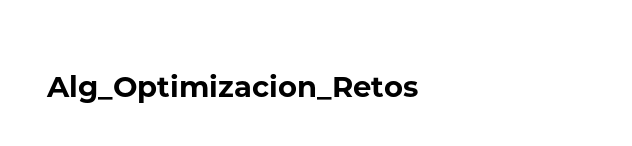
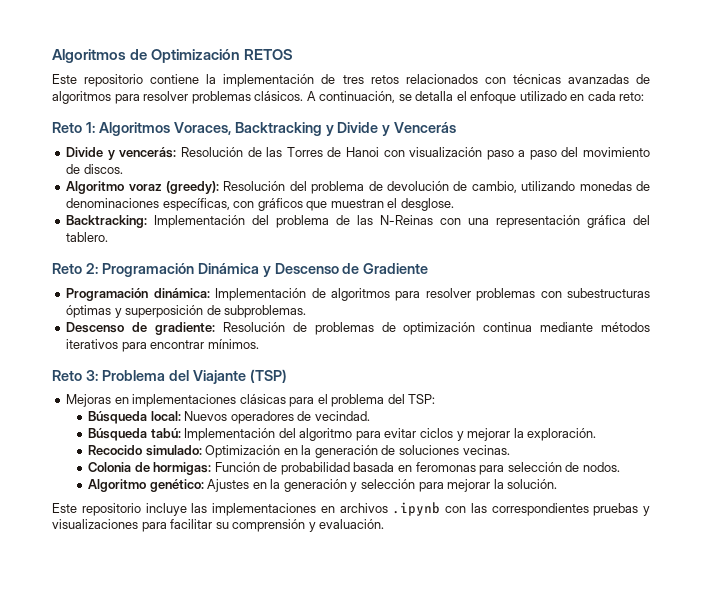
[46,73,418,103] Alg_Optimizacion_Retos -> [52,49,294,63] [52,74,650,87] [52,91,645,104] [52,122,457,136] [66,147,650,160] [66,164,123,174] [66,181,650,194] [66,198,454,211] [66,215,651,228] [66,232,109,242] [52,263,429,277] [66,288,650,301] [66,305,307,318] [66,322,651,335] [66,339,259,352] [52,369,287,384] [66,394,436,407] [88,411,370,424] [88,428,597,441] [88,445,510,458] [88,462,620,475] [88,479,558,492] [52,502,650,516] [52,519,385,532] Algoritmos de Optimización RETOS // Este repositorio contiene la implementación de tres retos relacionados con técnicas avanzadas de algoritmos para resolver problemas clásicos. A continuación, se detalla el enfoque utilizado en cada reto: // Reto 1: Algoritmos Voraces, Backtracking y Divide y Vencerás // Divide y vencerás: Resolución de las Torres de Hanoi con visualización paso a paso del movimiento de discos. // Algoritmo voraz (greedy): Resolución del problema de devolución de cambio, utilizando monedas de denominaciones específicas, con gráficos que muestran el desglose. // Backtracking: Implementación del problema de las N-Reinas con una representación gráfica del tablero. // Reto 2: Programación Dinámica y Descenso de Gradiente // Programación dinámica: Implementación de algoritmos para resolver problemas con subestructuras óptimas y superposición de subproblemas. // Descenso de gradiente: Resolución de problemas de optimización continua mediante métodos iterativos para encontrar mínimos. // Reto 3: Problema del Viajante (TSP) // Mejoras en implementaciones clásicas para el problema del TSP: // Búsqueda local: Nuevos operadores de vecindad. // Búsqueda tabú: Implementación del algoritmo para evitar ciclos y mejorar la exploración. // Recocido simulado: Optimización en la generación de soluciones vecinas. // Colonia de hormigas: Función de probabilidad basada en feromonas para selección de nodos. // Algoritmo genético: Ajustes en la generación y selección para mejorar la solución. // Este repositorio incluye las implementaciones en archivos .ipynb con las correspondientes pruebas y visualizaciones para facilitar su comprensión y evaluación.

